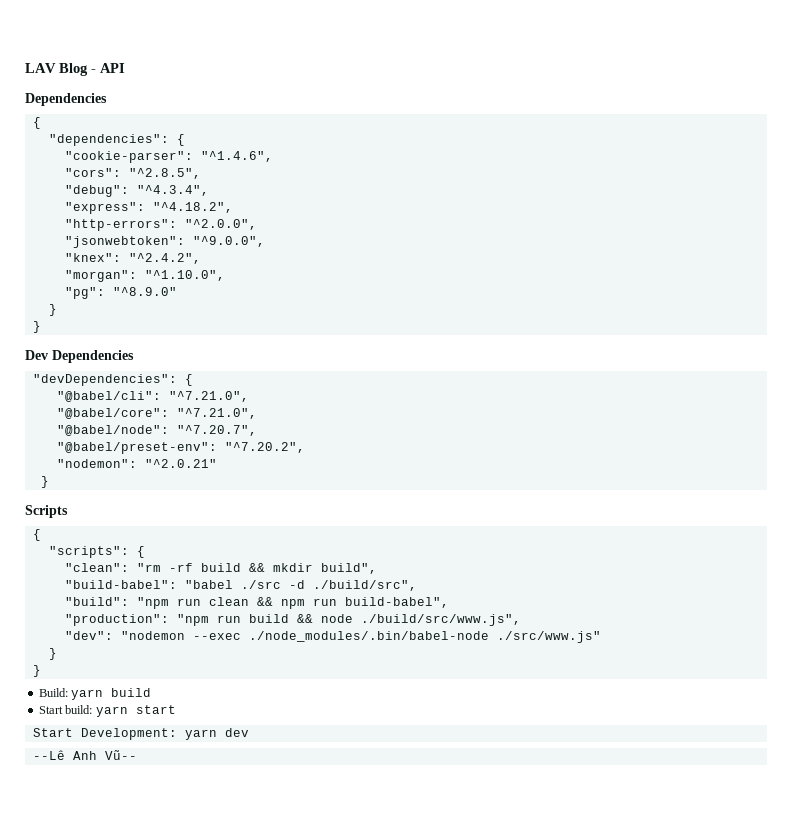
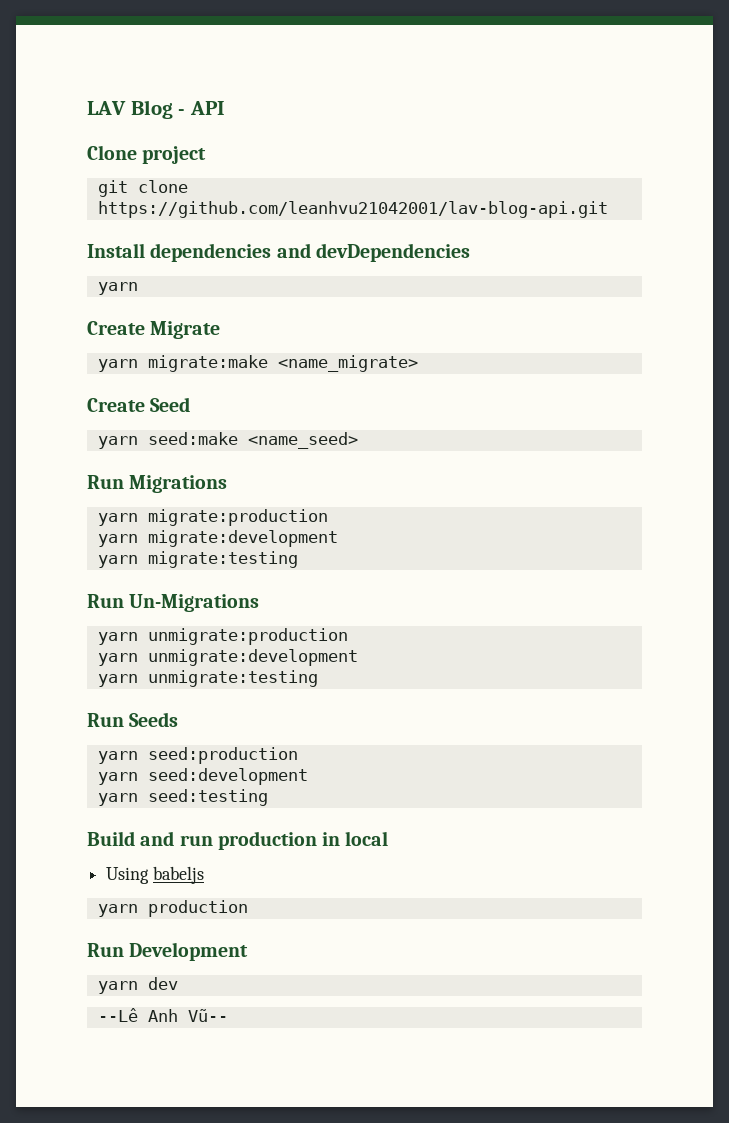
[25,93,107,106] [32,117,41,129] [48,134,185,146] [64,151,273,163] [64,168,201,179] [64,185,209,197] [64,202,233,214] [64,219,257,231] [64,236,265,248] [64,253,201,264] [64,270,225,282] [64,287,177,299] [48,304,57,316] [32,321,41,333] [25,350,134,363] [32,374,193,386] [56,391,249,402] [56,408,257,419] [56,425,257,436] [56,442,305,454] [56,459,217,468] [40,476,49,488] [25,505,68,518] [32,529,41,541] [48,546,145,558] [64,563,377,574] [64,580,417,591] [64,597,449,609] [64,614,521,626] [64,631,601,643] [48,648,57,660] [32,665,41,677] [38,688,152,700] [38,705,176,717] [32,728,177,740] Dependencies // { // "dependencies": { // "cookie-parser": "^1.4.6", // "cors": "^2.8.5", // "debug": "^4.3.4", // "express": "^4.18.2", // "http-errors": "^2.0.0", // "jsonwebtoken": "^9.0.0", // "knex": "^2.4.2", // "morgan": "^1.10.0", // "pg": "^8.9.0" // } // } // Dev Dependencies // "devDependencies": { // "@babel/cli": "^7.21.0", // "@babel/core": "^7.21.0", // "@babel/node": "^7.20.7", // "@babel/preset-env": "^7.20.2", // "nodemon": "^2.0.21" // } // Scripts // { // "scripts": { // "clean": "rm -rf build && mkdir build", // "build-babel": "babel ./src -d ./build/src", // "build": "npm run clean && npm run build-babel", // "production": "npm run build && node ./build/src/www.js", // "dev": "nodemon --exec ./node_modules/.bin/babel-node ./src/www.js" // } // } // Build: yarn build // Start build: yarn start // Start Development: -> [87,145,207,164] [97,180,188,197] [97,201,608,218] [87,243,470,262] [97,282,138,295] [87,321,221,339] [97,355,418,372] [87,397,191,412] [97,432,358,449] [87,475,228,493] [97,509,328,526] [97,530,338,547] [97,551,298,568] [87,594,260,612] [97,628,348,645] [97,649,358,666] [97,670,318,687] [87,712,179,727] [97,747,298,764] [97,768,308,785] [97,789,268,806] [87,831,389,850] [106,866,204,884] [97,900,248,917] [87,942,249,961] Clone project // git clone https://github.com/leanhvu21042001/lav-blog-api.git // Install dependencies and devDependencies // yarn // Create Migrate // yarn migrate:make <name_migrate> // Create Seed // yarn seed:make <name_seed> // Run Migrations // yarn migrate:production // yarn migrate:development // yarn migrate:testing // Run Un-Migrations // yarn unmigrate:production // yarn unmigrate:development // yarn unmigrate:testing // Run Seeds // yarn seed:production // yarn seed:development // yarn seed:testing // Build and run production in local // Using babeljs // yarn production // Run Development //

